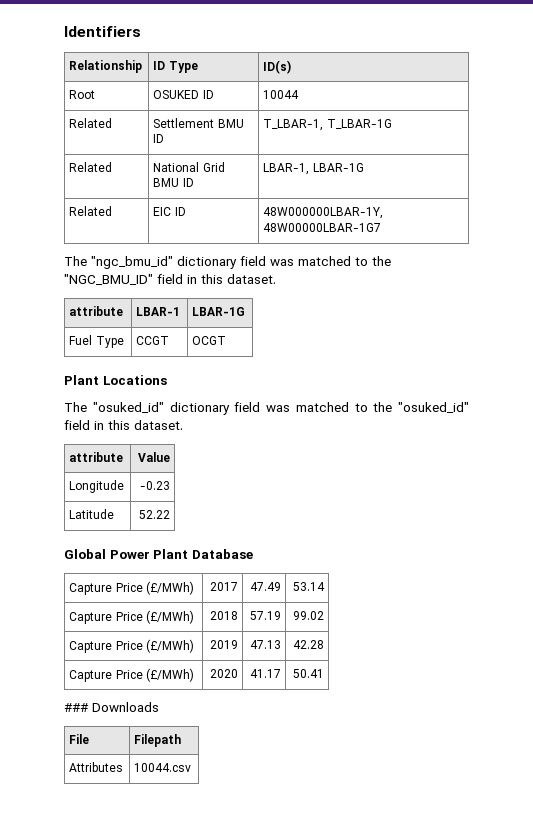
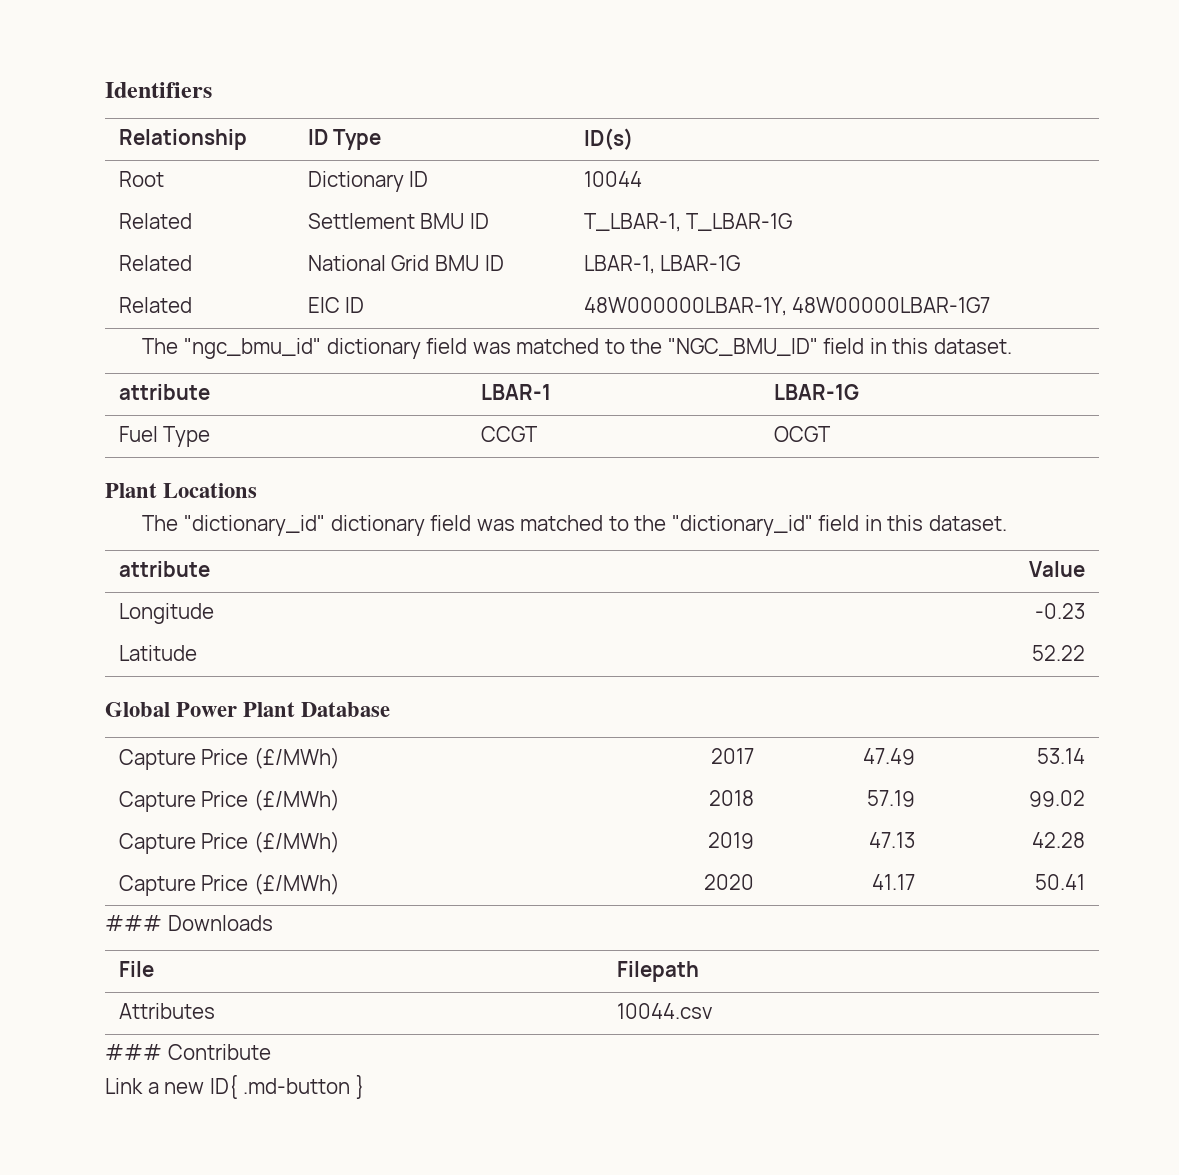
[153,90,200,99] OSUKED -> [307,171,404,192] Dictionary
[92,402,469,415] "osuked_id" dictionary field was matched to the "osuked_id" -> [183,515,813,536] "dictionary_id" dictionary field was matched to the "dictionary_id"
(192, 767) none -> [105,1044,271,1060] [105,1075,365,1099] // ### Contribute // Link a new ID{ .md-button }

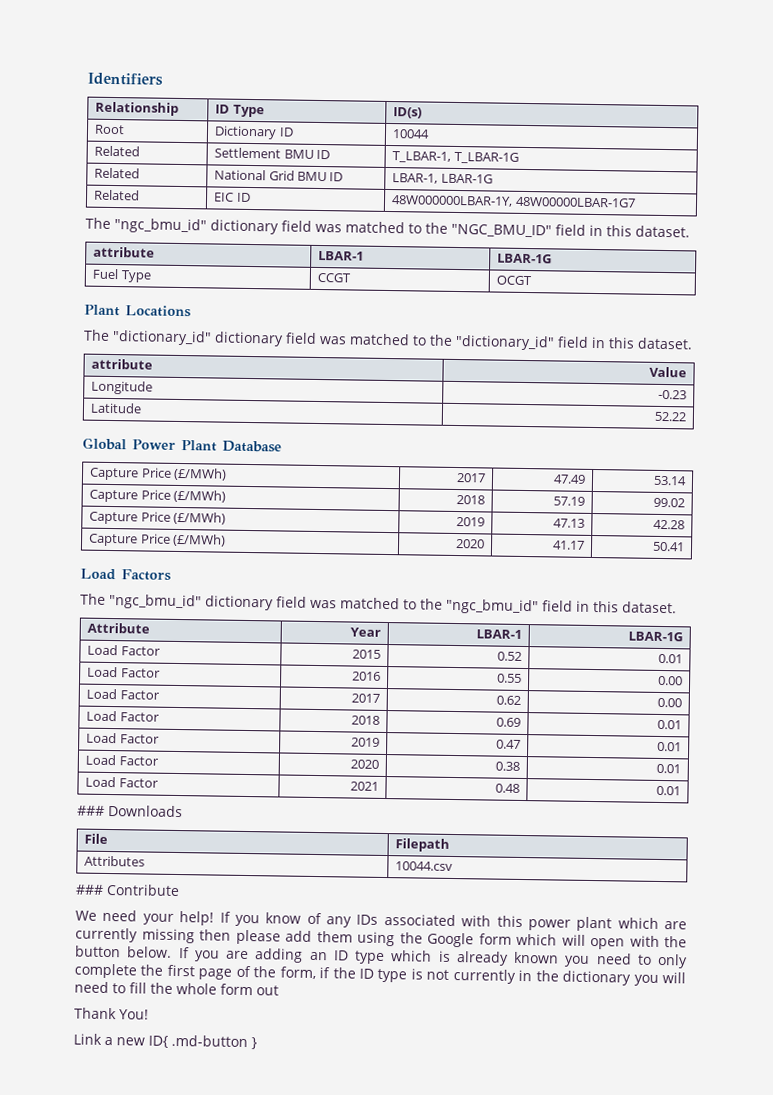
(1086, 882) none -> [80,568,171,581] [80,593,677,615] [87,622,151,634] [349,627,381,637] [475,629,522,639] [627,631,683,642] [87,644,161,656] [351,649,381,659] [496,651,522,661] [657,653,683,664] [87,666,161,678] [351,671,381,681] [496,673,522,683] [657,675,683,686] [86,688,160,700] [350,693,380,703] [495,695,521,705] [656,697,682,708] [86,710,160,722] [350,715,380,725] [495,717,521,727] [656,719,682,730] [86,732,160,744] [350,737,380,747] [495,739,521,749] [656,741,682,752] [85,754,159,766] [349,759,379,769] [494,761,520,771] [655,763,681,774] [85,776,159,788] [349,781,379,791] [494,783,520,793] [655,785,681,796] // Load Factors // The "ngc_bmu_id" dictionary field was matched to the "ngc_bmu_id" field in this dataset. // Attribute | Year | LBAR-1 | LBAR-1G // Load Factor | 2015 | 0.52 | 0.01 // Load Factor | 2016 | 0.55 | 0.00 // Load Factor | 2017 | 0.62 | 0.00 // Load Factor | 2018 | 0.69 | 0.01 // Load Factor | 2019 | 0.47 | 0.01 // Load Factor | 2020 | 0.38 | 0.01 // Load Factor | 2021 | 0.48 | 0.01
(271, 1052) none -> [75,909,687,932] [75,927,687,950] [75,945,688,969] [74,963,687,986] [74,981,279,996] [74,1007,149,1020] // We need your help! If you know of any IDs associated with this power plant which are currently missing then please add them using the Google form which will open with the button below. If you are adding an ID type which is already known you need to only complete the first page of the form, if the ID type is not currently in the dictionary you will need to fill the whole form out // Thank You!

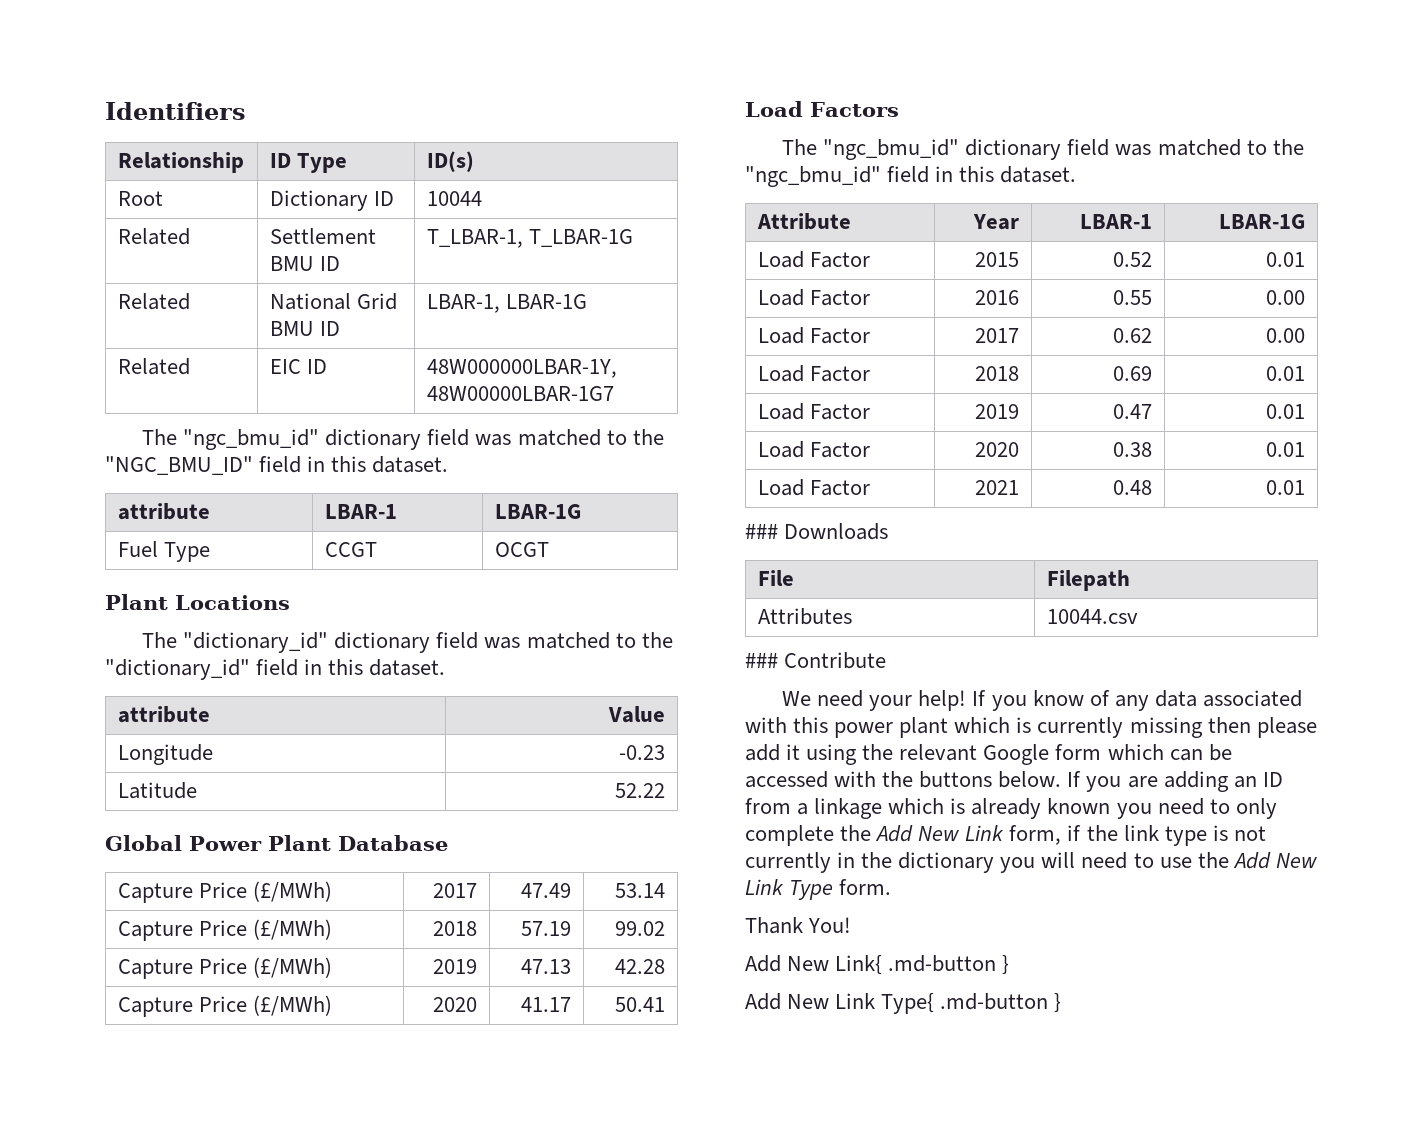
[356,914,379,925] IDs -> [1154,690,1197,707] data
[664,921,687,930] are -> [1016,717,1032,733] is
[316,931,353,943] them -> [786,744,801,760] it
(423, 938) none -> [899,744,978,761] relevant
[561,934,625,950] will open -> [1169,744,1232,761] [745,771,828,788] can be accessed
[75,945,121,958] button -> [919,771,993,788] buttons
[354,950,385,965] type -> [745,798,883,819] from a linkage
[166,964,277,980] first page of the -> [875,825,1005,842] Add New Link
[359,968,375,979] ID -> [1123,825,1159,841] link
[129,982,279,996] [74,1007,149,1020] [73,1033,168,1048] fill the whole form out // Thank You! // Link a new ID{ -> [1159,852,1317,869] [745,879,892,900] [745,917,852,934] [745,955,1010,975] [745,993,935,1014] use the Add New Link Type form. // Thank You! // Add New Link{ .md-button } // Add New Link Type{

